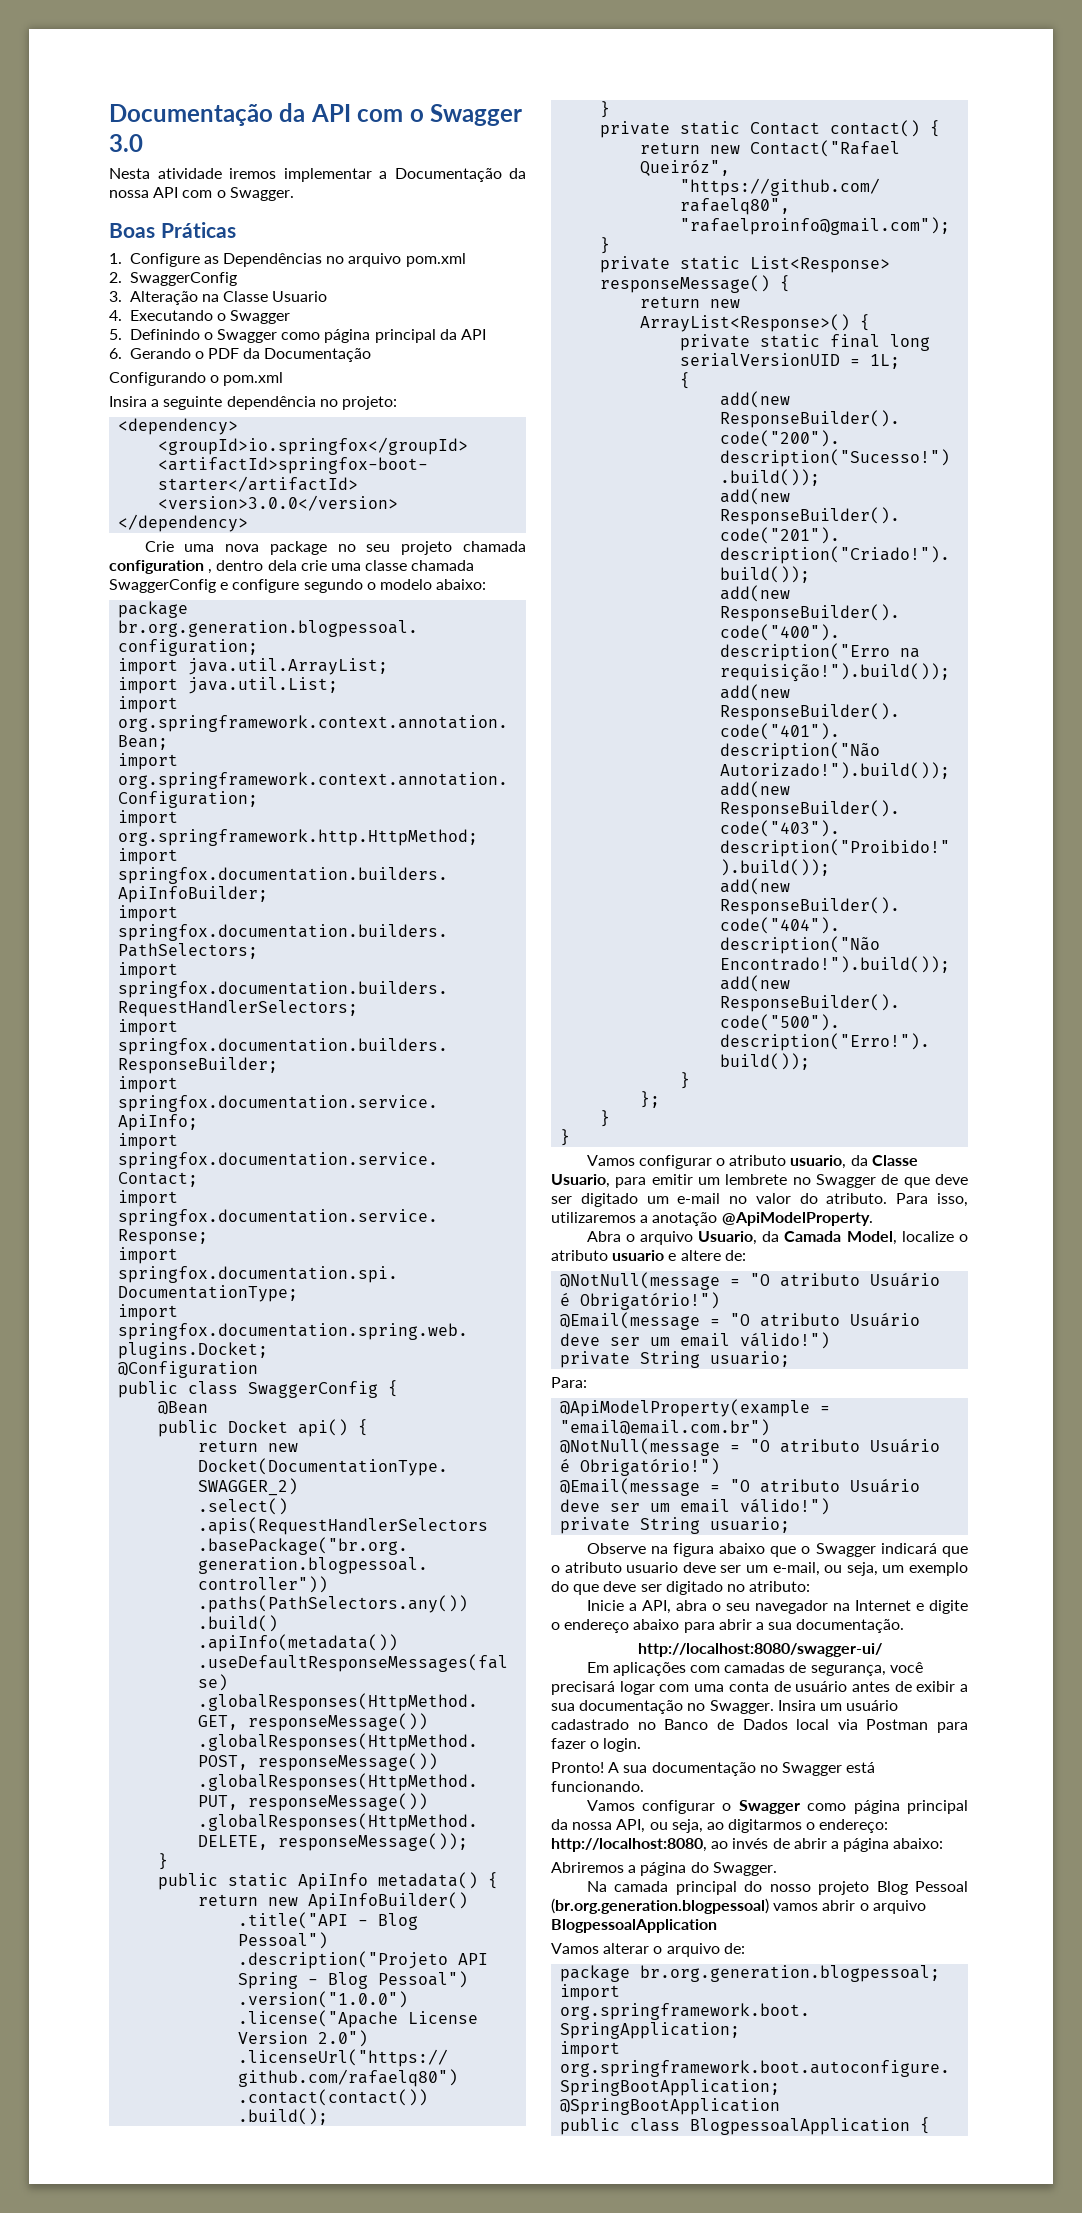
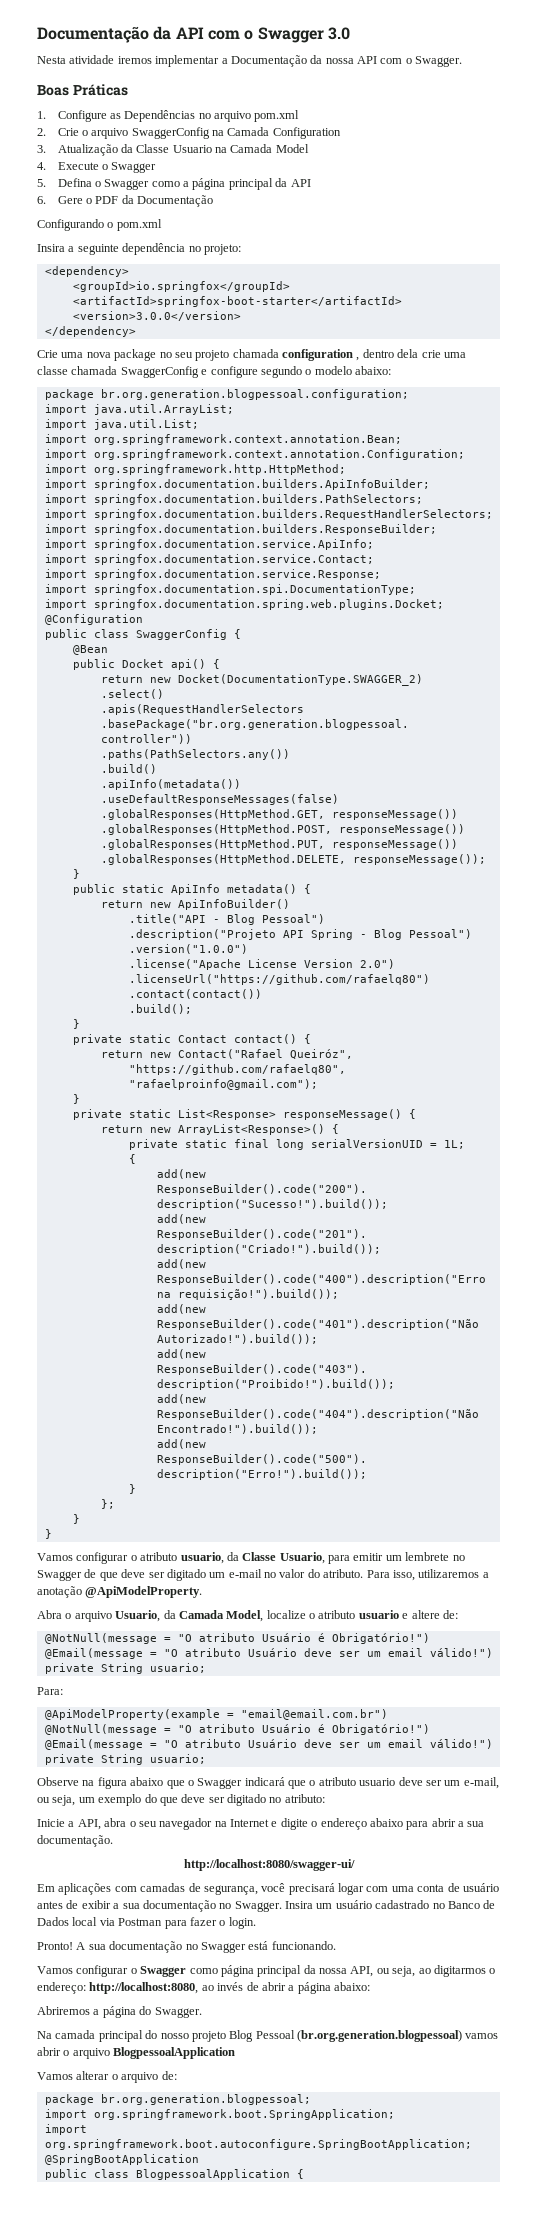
[129,272,237,286] SwaggerConfig -> [57,127,341,139] Crie o arquivo SwaggerConfig na Camada Configuration
[129,291,219,305] Alteração na -> [57,144,133,156] Atualização da
(328, 296) none -> [215,144,309,153] na Camada Model
[129,310,213,321] Executando -> [57,162,99,170] Execute
[129,329,321,343] Definindo o Swagger como -> [57,178,190,190] Defina o Swagger como a
[129,348,191,359] Gerando -> [57,196,83,204] Gere

